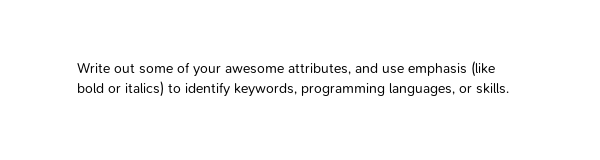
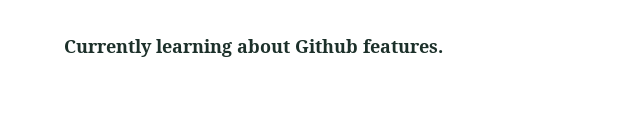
[77,61,495,77] [77,81,509,97] Write out some of your awesome attributes, and use emphasis (like bold or italics) to identify keywords, programming languages, or skills. -> [64,39,443,57] Currently learning about Github features.

